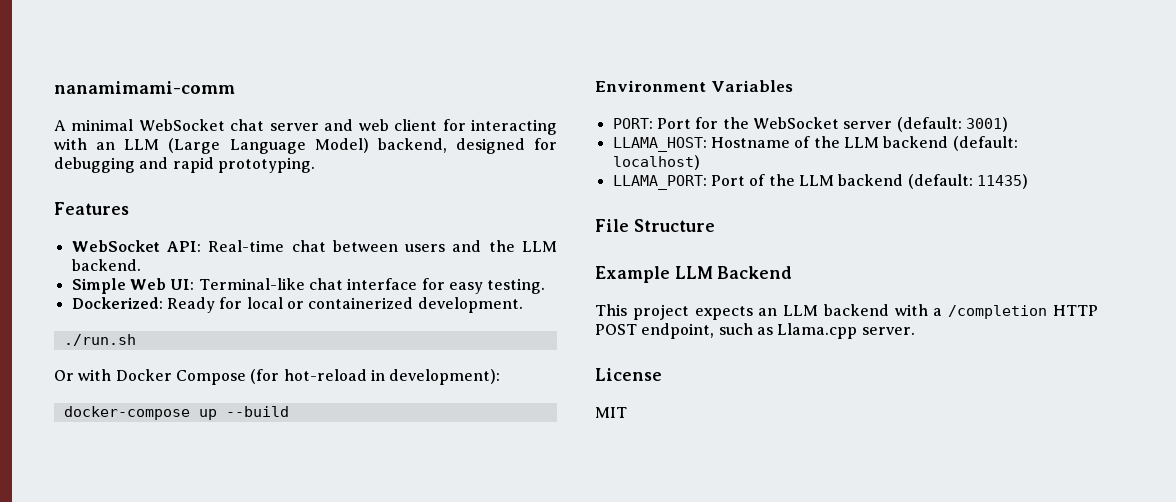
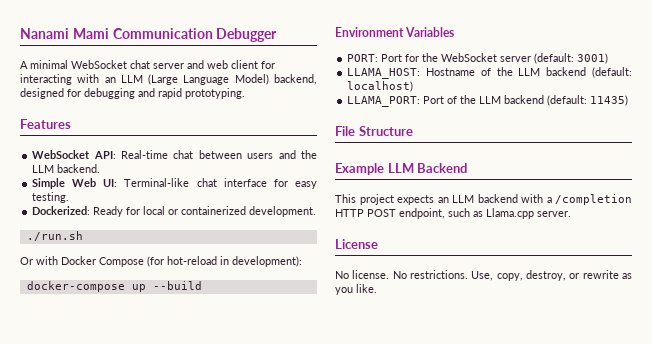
[54,81,235,94] nanamimami-comm -> [20,28,278,42] Nanami Mami Communication Debugger
[595,407,627,418] MIT -> [335,270,632,281] [335,284,377,295] No license. No restrictions. Use, copy, destroy, or rewrite as you like.

